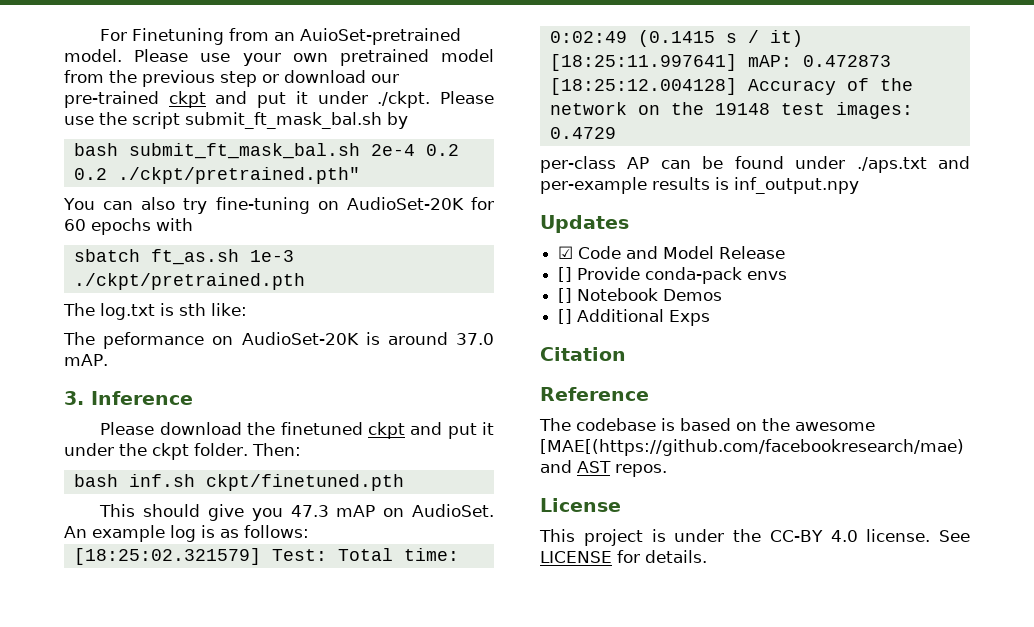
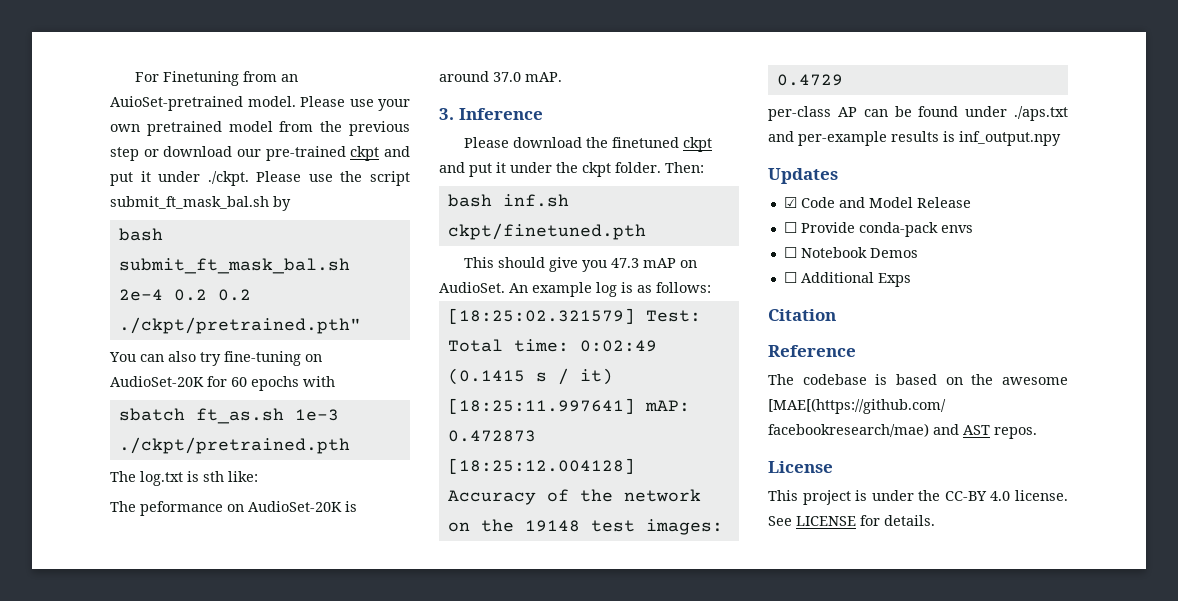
[558,267,573,282] [] -> [783,222,797,233] ☐
[558,288,573,303] [] -> [783,247,797,258] ☐
[558,309,573,324] [] -> [783,272,797,283] ☐

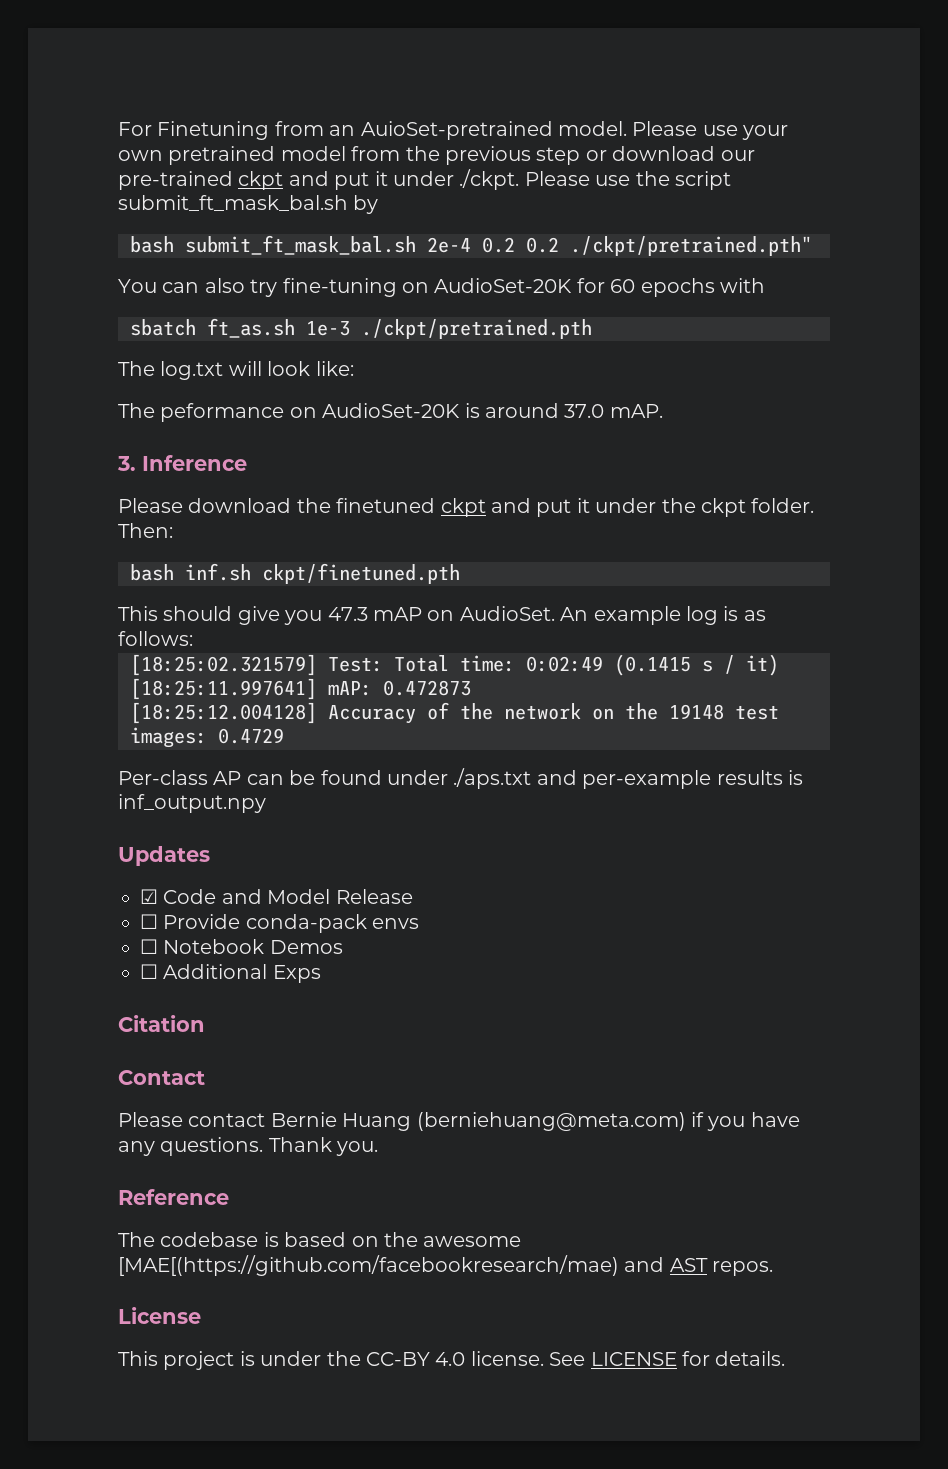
[187,471,224,482] is sth -> [228,361,311,376] will look
[768,106,831,121] per-class -> [118,770,208,785] Per-class
(836, 315) none -> [118,1070,205,1085] [118,1112,800,1131] [118,1137,379,1156] // Contact // Please contact Bernie Huang (berniehuang@meta.com) if you have any questions. Thank you.

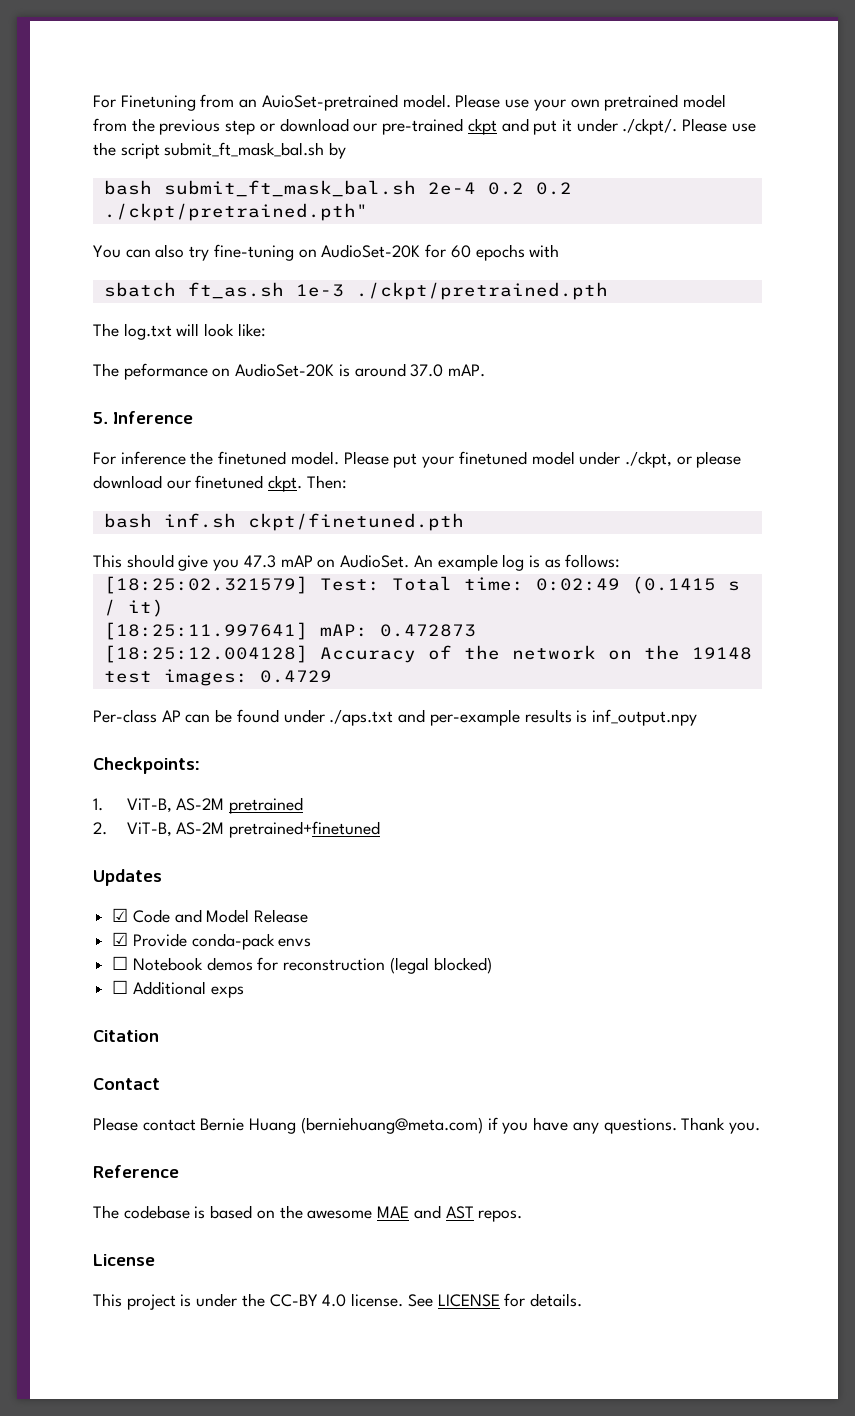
[459,169,520,190] ./ckpt. -> [622,118,678,135] ./ckpt/.
[117,456,136,471] 3. -> [93,412,108,424] 5.
[118,498,815,517] Please download the finetuned ckpt and put it under the ckpt folder. -> [93,451,742,468] [93,475,303,492] For inference the finetuned model. Please put your finetuned model under ./ckpt, or please download our finetuned ckpt.
(266, 803) none -> [93,757,200,774] [93,797,304,814] [93,821,381,838] // Checkpoints: // 1. ViT-B, AS-2M pretrained // 2. ViT-B, AS-2M pretrained+finetuned
[140,914,158,929] ☐ -> [112,932,129,946] ☑
[269,940,343,954] Demos -> [206,957,492,974] demos for reconstruction (legal blocked)
[272,965,321,983] Exps -> [210,986,244,998] exps
[118,1255,619,1276] [MAE[(https://github.com/facebookresearch/mae) -> [377,1206,410,1218] MAE

